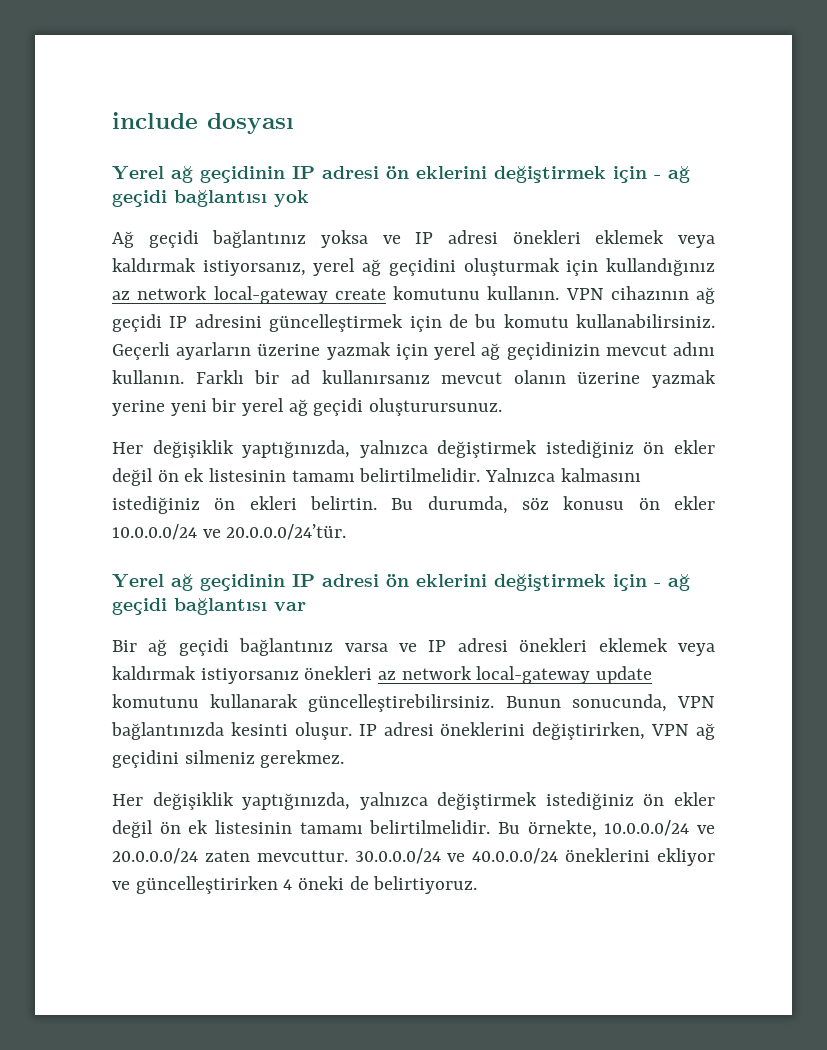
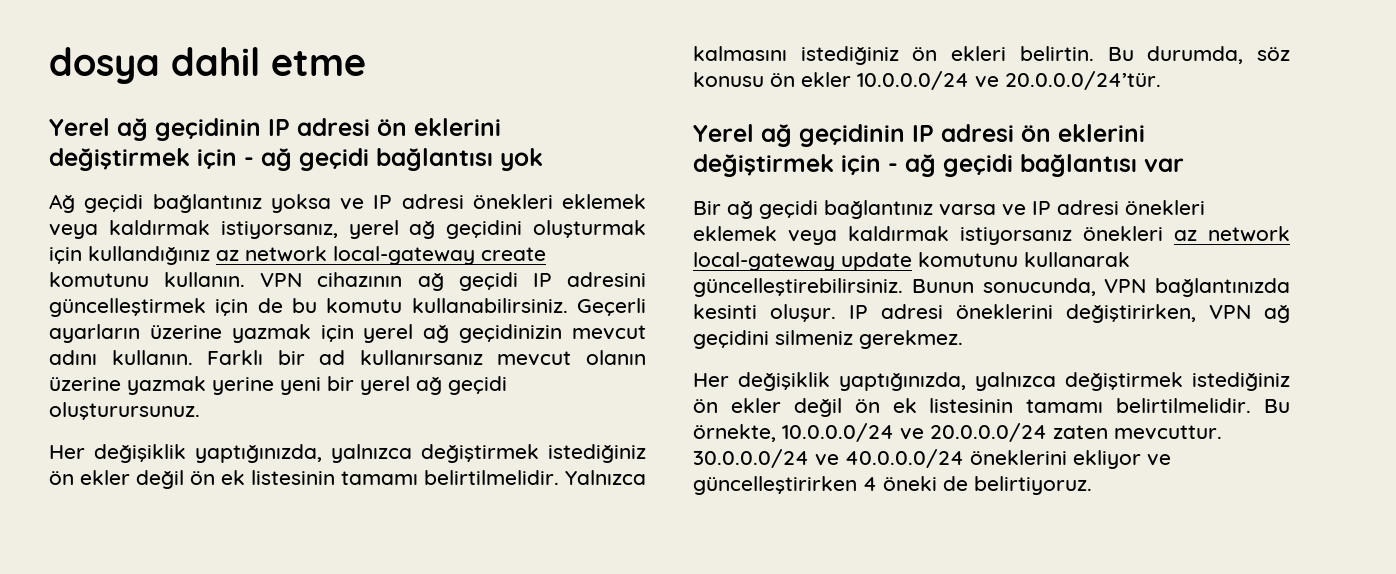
[112,112,294,134] include dosyası -> [49,47,366,84] dosya dahil etme

